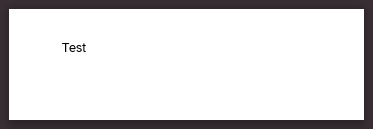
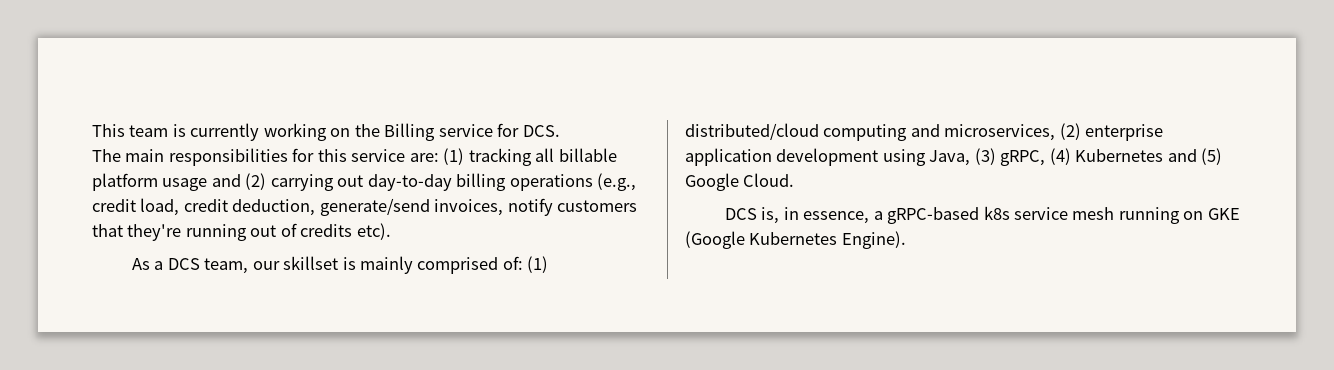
[62,43,86,52] Test -> [92,123,560,141] [92,148,617,166] [92,173,637,191] [92,198,638,216] [92,223,391,241] [131,256,549,274] [685,123,1164,141] [685,148,1223,166] [685,173,795,191] [724,206,1240,224] [685,231,906,249] This team is currently working on the Billing service for DCS. // The main responsibilities for this service are: (1) tracking all billable platform usage and (2) carrying out day-to-day billing operations (e.g., credit load, credit deduction, generate/send invoices, notify customers that they're running out of credits etc). // As a DCS team, our skillset is mainly comprised of: (1) distributed/cloud computing and microservices, (2) enterprise application development using Java, (3) gRPC, (4) Kubernetes and (5) Google Cloud. // DCS is, in essence, a gRPC-based k8s service mesh running on GKE (Google Kubernetes Engine).

